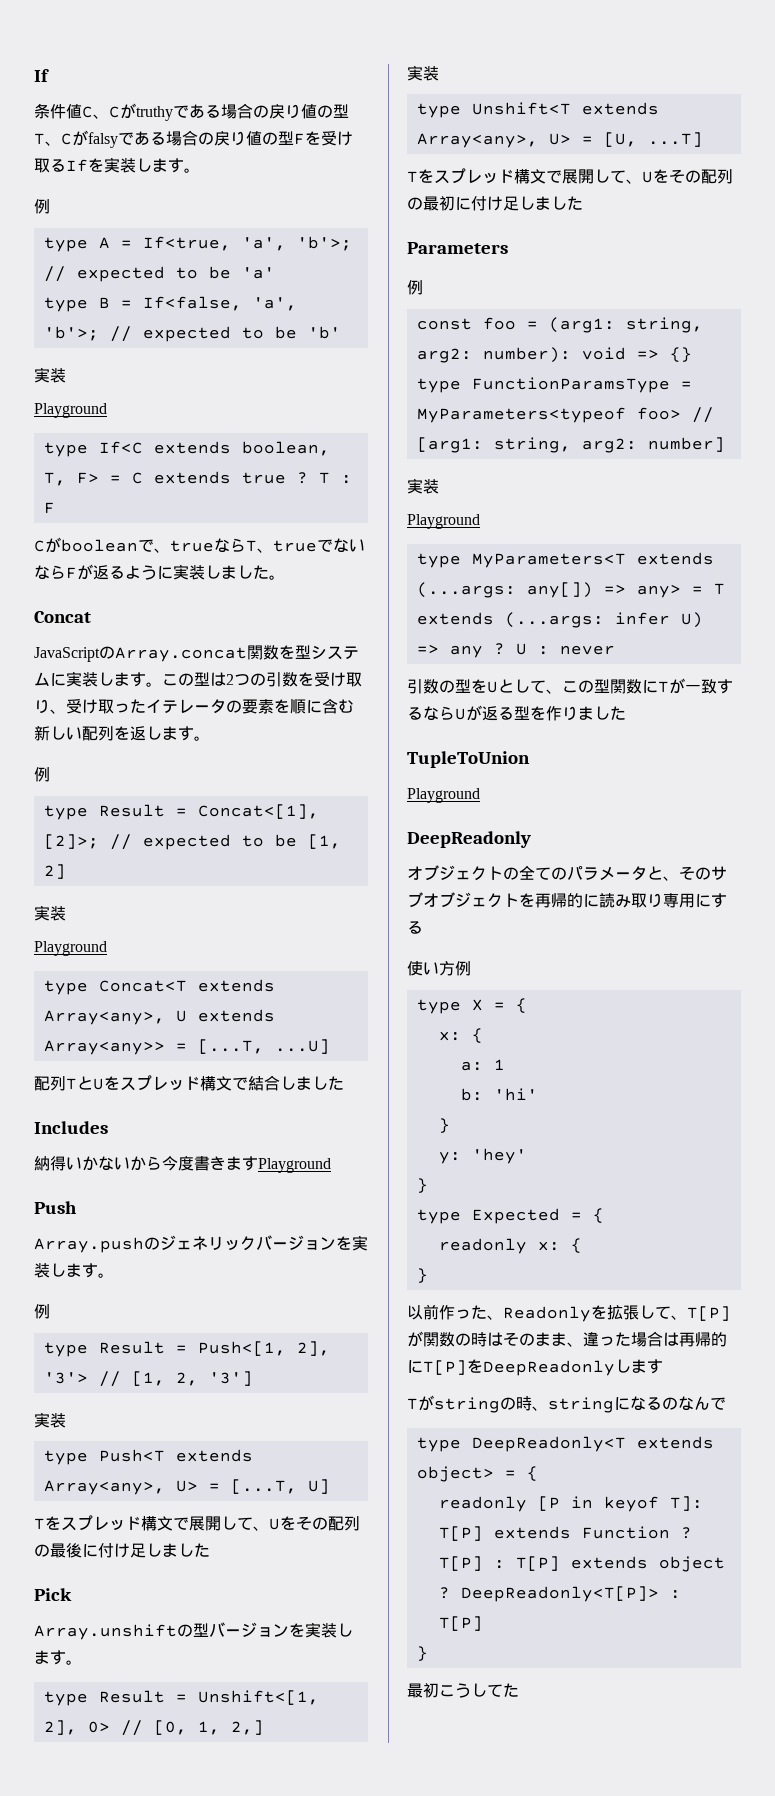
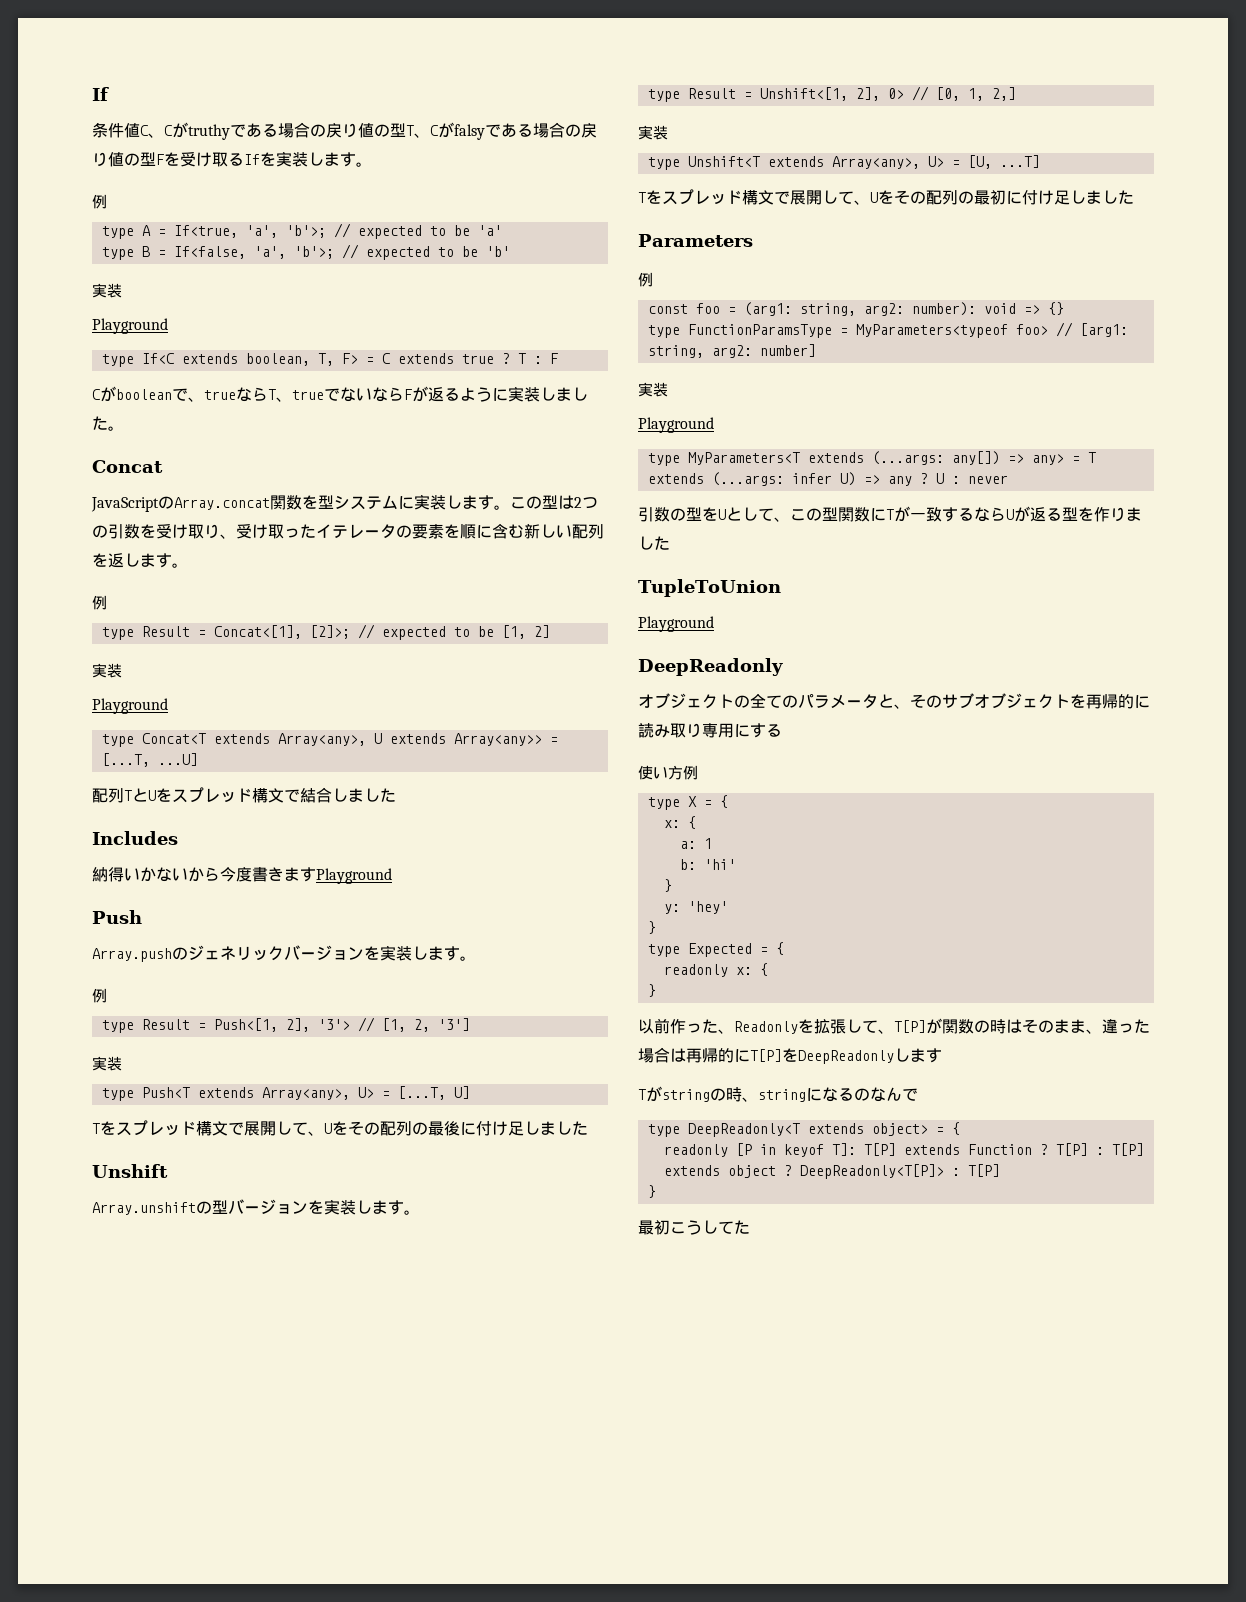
[34,1588,72,1601] Pick -> [92,1164,168,1178] Unshift

